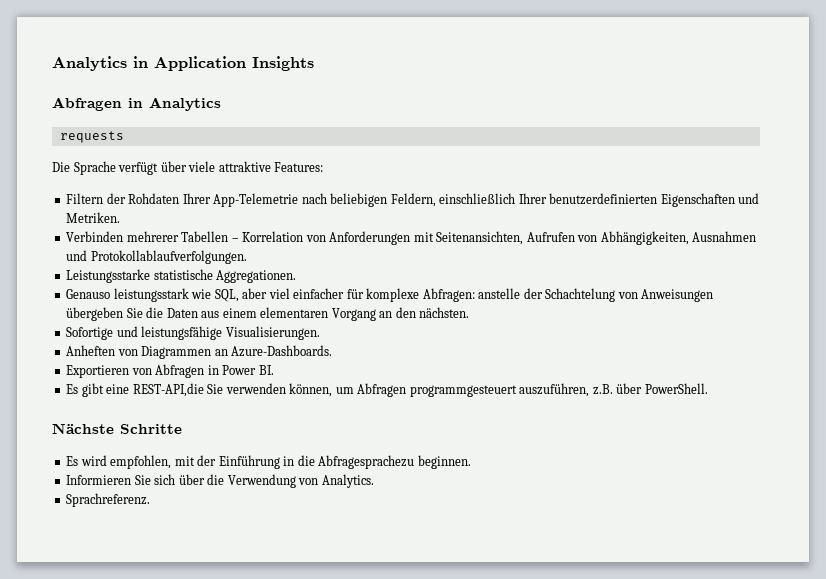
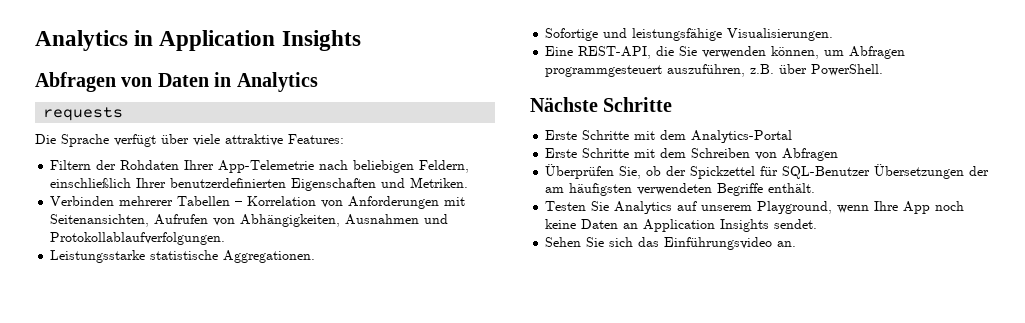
(122, 104) none -> [121,73,209,87] von Daten
[66,288,714,302] [66,307,470,321] [66,326,320,340] [66,345,333,359] [66,364,274,378] [66,383,204,397] Genauso leistungsstark wie SQL, aber viel einfacher für komplexe Abfragen: anstelle der Schachtelung von Anweisungen übergeben Sie die Daten aus einem elementaren Vorgang an den nächsten. // Sofortige und leistungsfähige Visualisierungen. // Anheften von Diagrammen an Azure-Dashboards. // Exportieren von Abfragen in Power BI. // Es gibt eine REST-API,die -> [545,28,834,41] [545,46,675,59] Sofortige und leistungsfähige Visualisierungen. // Eine REST-API, die
[66,455,471,469] [66,474,374,488] [66,493,151,507] Es wird empfohlen, mit der Einführung in die Abfragesprachezu beginnen. // Informieren Sie sich über die Verwendung von Analytics. // Sprachreferenz. -> [545,130,793,143] [545,148,839,161] [545,164,990,179] [545,183,816,196] [545,201,965,214] [545,219,818,232] [545,237,797,250] Erste Schritte mit dem Analytics-Portal // Erste Schritte mit dem Schreiben von Abfragen // Überprüfen Sie, ob der Spickzettel für SQL-Benutzer Übersetzungen der am häufigsten verwendeten Begriffe enthält. // Testen Sie Analytics auf unserem Playground, wenn Ihre App noch keine Daten an Application Insights sendet. // Sehen Sie sich das Einführungsvideo an.

